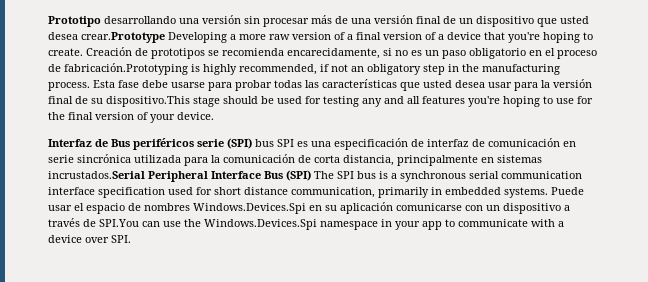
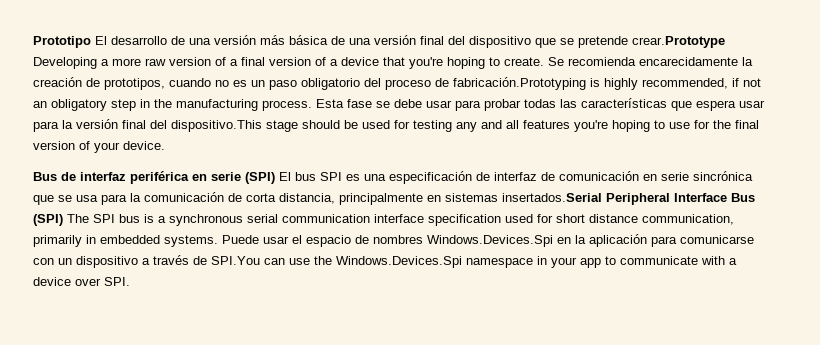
[104,15,589,27] [48,32,78,40] desarrollando una versión sin procesar más de una versión final de un dispositivo que usted desea -> [95,35,628,48] El desarrollo de una versión más básica de una versión final del dispositivo que se pretende
[86,47,392,59] Creación de prototipos se recomienda encarecidamente, si -> [548,57,753,66] [33,77,211,90] Se recomienda encarecidamente la creación de prototipos, cuando
[529,48,555,56] en el -> [364,78,381,87] del
[142,80,205,88] debe usarse -> [376,99,452,108] se debe usar
[423,80,485,88] usted desea -> [696,100,736,111] espera
[75,96,103,104] de su -> [150,120,167,129] del
[48,138,194,150] Interfaz de Bus periféricos -> [33,171,207,184] Bus de interfaz periférica en
(252, 143) none -> [279,172,291,181] El
[134,155,181,163] utilizada -> [33,195,98,205] que se usa
[48,171,145,179] incrustados.Serial -> [502,193,602,202] insertados.Serial
[325,202,393,214] su aplicación -> [575,234,677,247] la aplicación para

